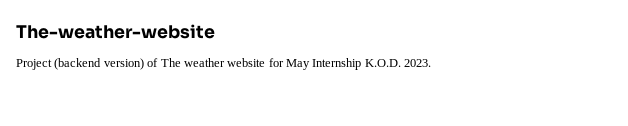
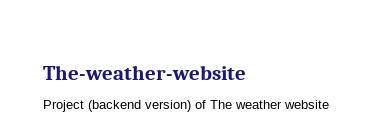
[268,58,432,70] for May Internship K.O.D. 2023. -> (329, 104) none

